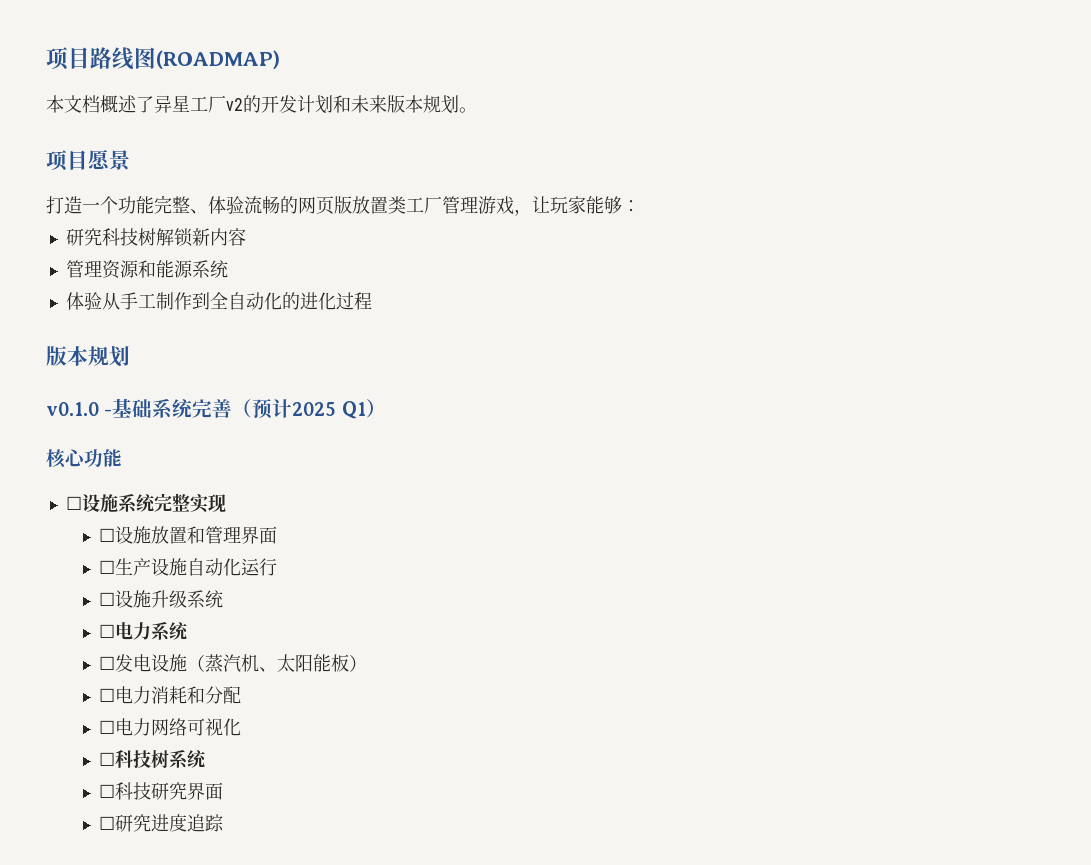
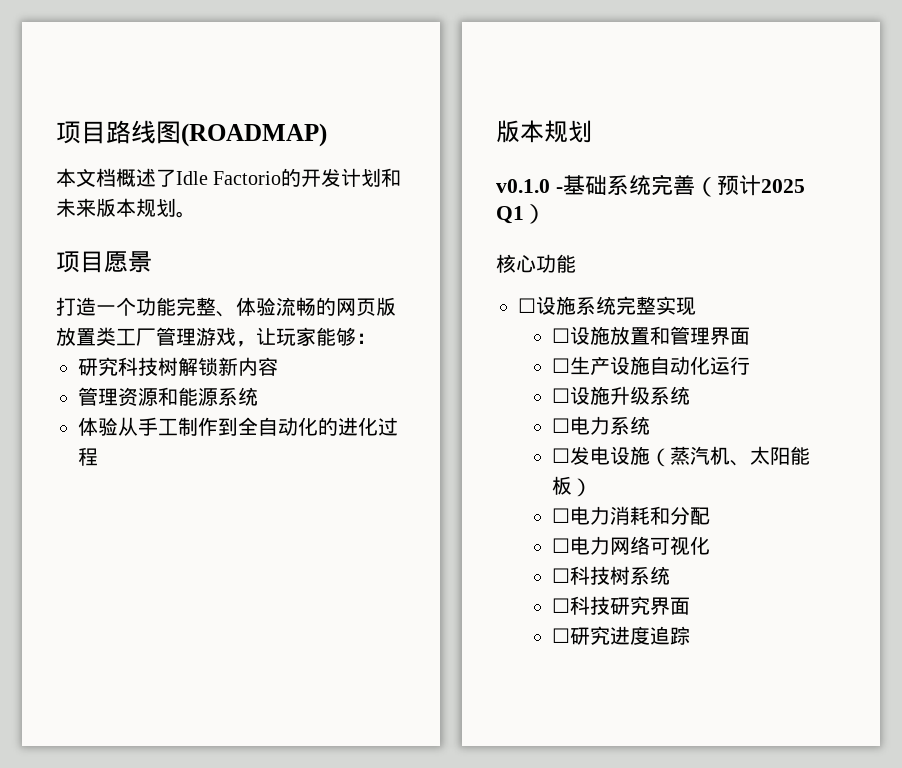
[154,95,243,113] 异星工厂v2 -> [176,171,282,185] Idle Factorio

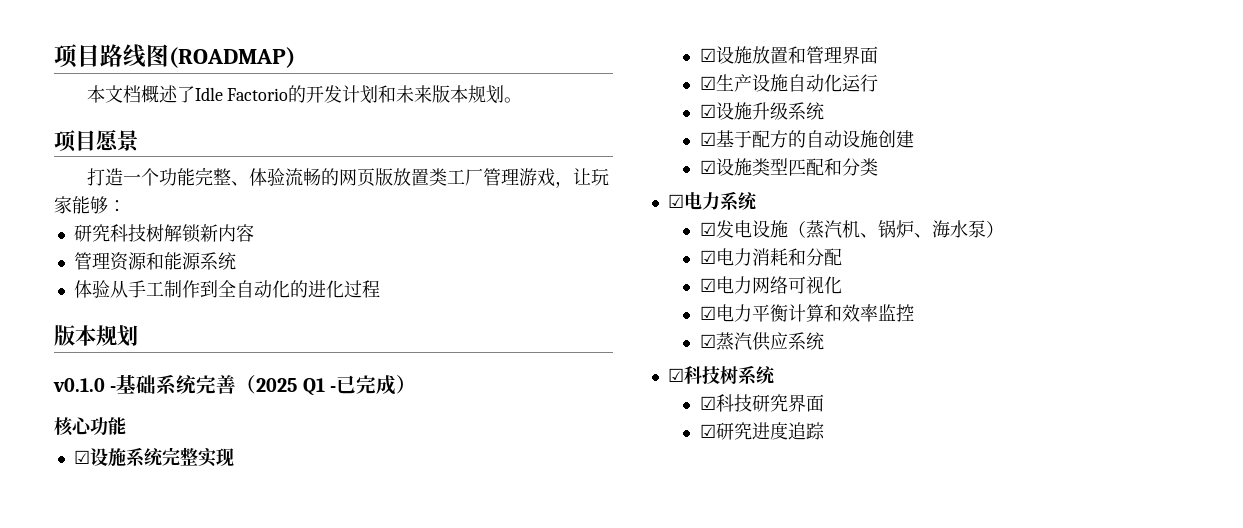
[716,175,761,196] 预计 -> (257, 384) none
(524, 215) none -> [329,375,396,395] -已完成
[518,298,536,313] ☐ -> [73,450,90,464] ☑
[552,328,571,343] ☐ -> [699,48,716,62] ☑
[552,358,571,373] ☐ -> [699,76,716,90] ☑
[552,388,571,403] ☐ -> [699,104,716,118] ☑
[552,418,571,433] ☐ -> [699,130,914,148] [699,158,878,176] [667,194,684,208] ☑基于配方的自动设施创建 // ☑设施类型匹配和分类 // ☑
[552,448,571,463] ☐ -> [699,222,716,236] ☑
[750,446,811,465] [552,476,593,497] [552,508,571,523] 太阳能板） // ☐ -> [877,220,1004,238] [699,250,716,264] 锅炉、海水泵） // ☑
[552,538,571,553] ☐ -> [699,278,716,292] ☑
[552,568,571,583] ☐ -> [699,304,914,322] [699,332,824,351] [667,368,684,382] ☑电力平衡计算和效率监控 // ☑蒸汽供应系统 // ☑
[552,598,571,613] ☐ -> [699,396,716,410] ☑
[552,628,571,643] ☐ -> [699,424,716,438] ☑

